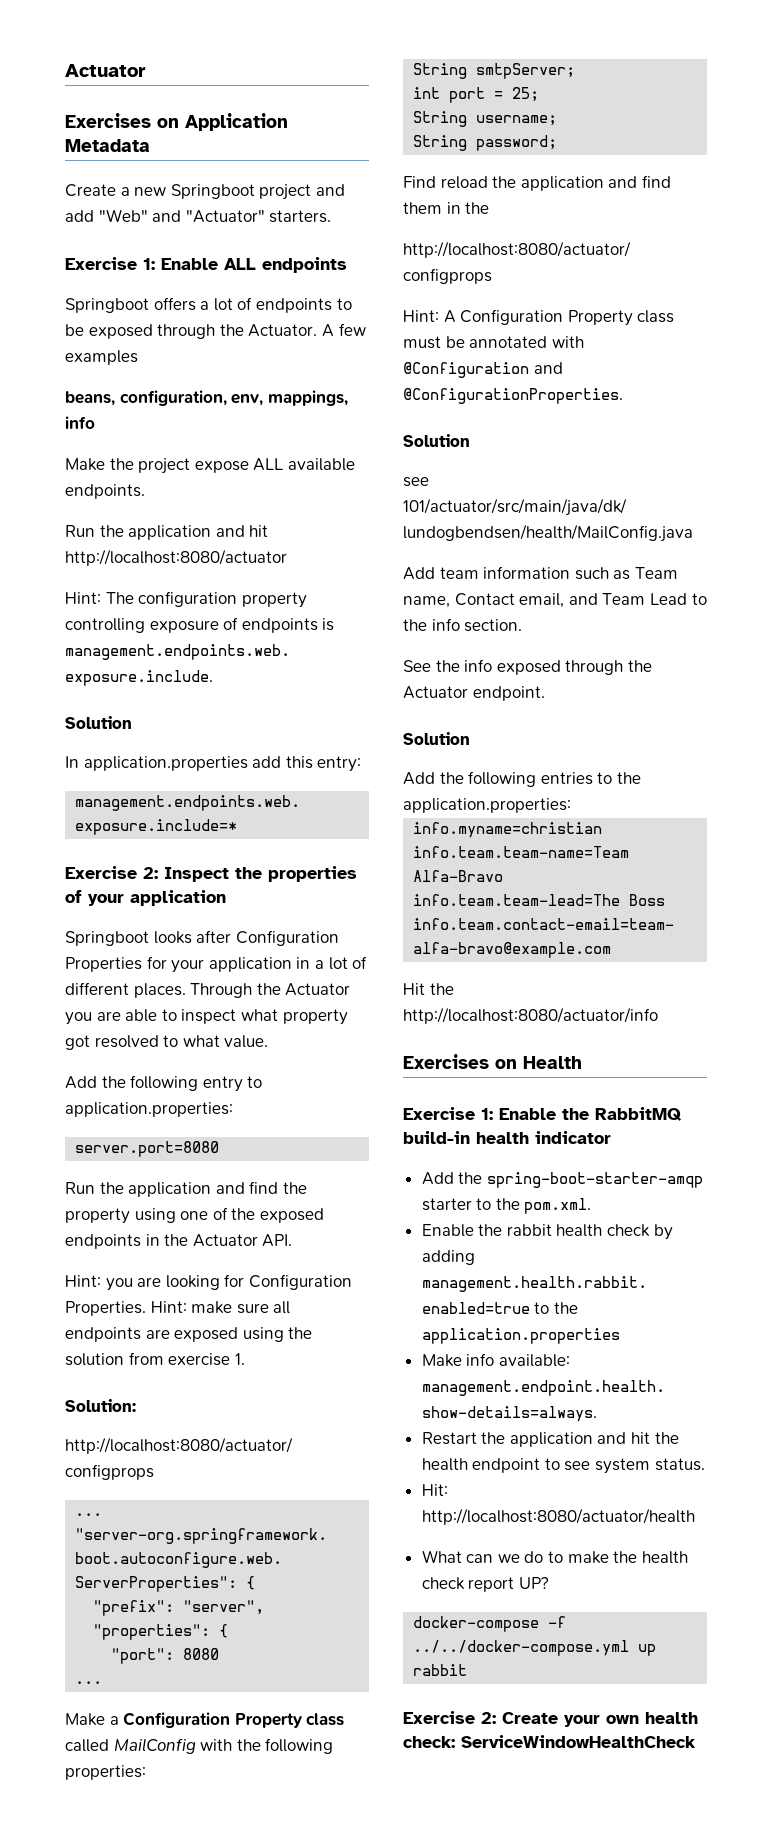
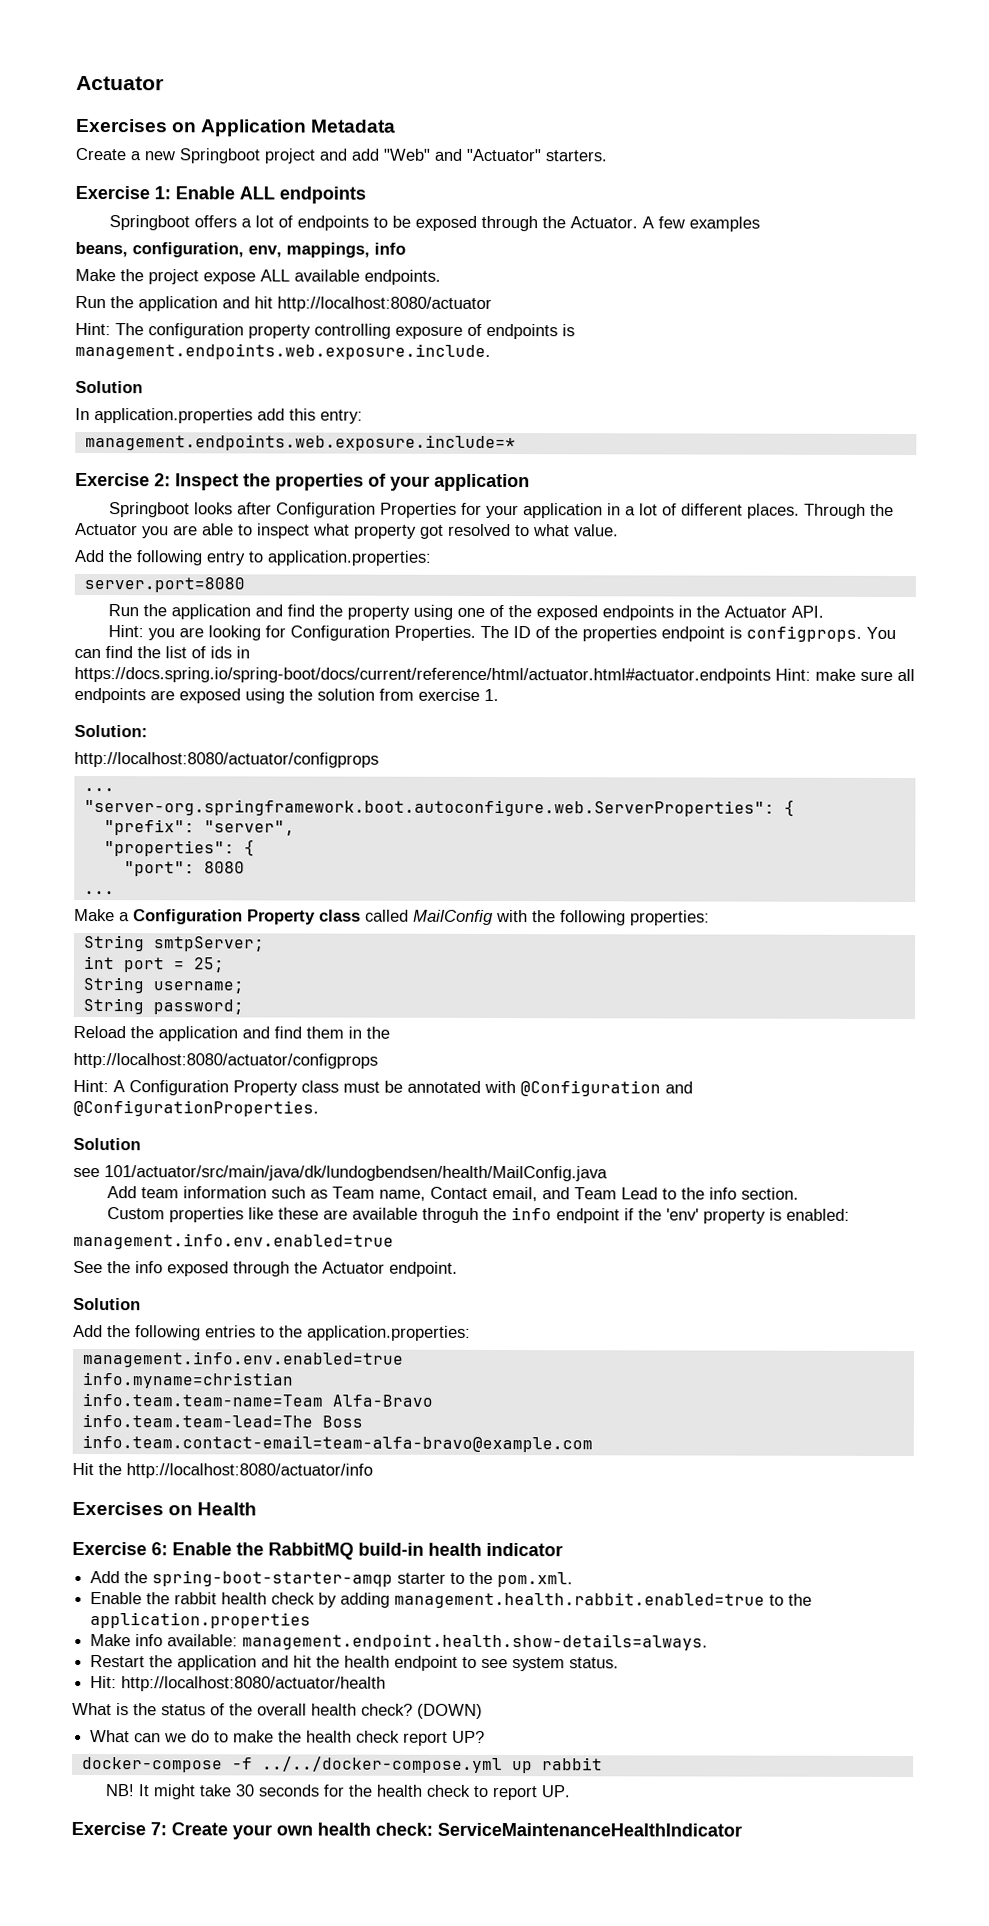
(146, 1308) none -> [479,625,896,642] [74,646,250,659] [74,666,771,684] The ID of the properties endpoint is configprops. You can find the list of ids in https://docs.spring.io/spring-boot/docs/current/reference/html/actuator.html#actuator.endpoints
[403,176,488,189] Find reload -> [73,1025,126,1039] Reload
(523, 625) none -> [106,1207,850,1224] [73,1232,394,1250] // Custom properties like these are available throguh the info endpoint if the 'env' property is enabled: // management.info.env.enabled=true
(571, 805) none -> [82,1350,404,1368] // management.info.env.enabled=true
[481,1108,493,1120] 1: -> [151,1542,168,1556] 6:
(695, 1516) none -> [72,1702,483,1719] // What is the status of the overall health check? (DOWN)
[403,1711,496,1724] // Exercise 2: -> [104,1784,570,1801] [71,1821,167,1836] // NB! It might take 30 seconds for the health check to report UP. // Exercise 7:
[461,1735,696,1748] ServiceWindowHealthCheck -> [437,1822,742,1837] ServiceMaintenanceHealthIndicator

